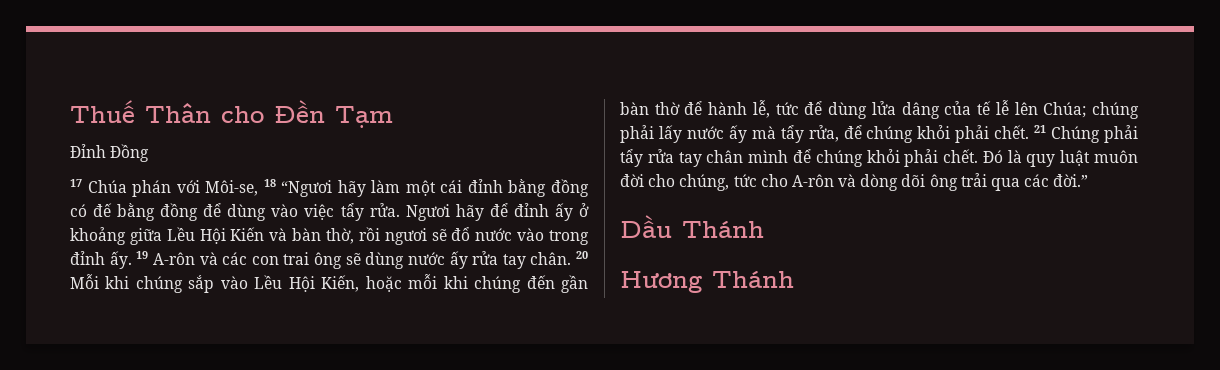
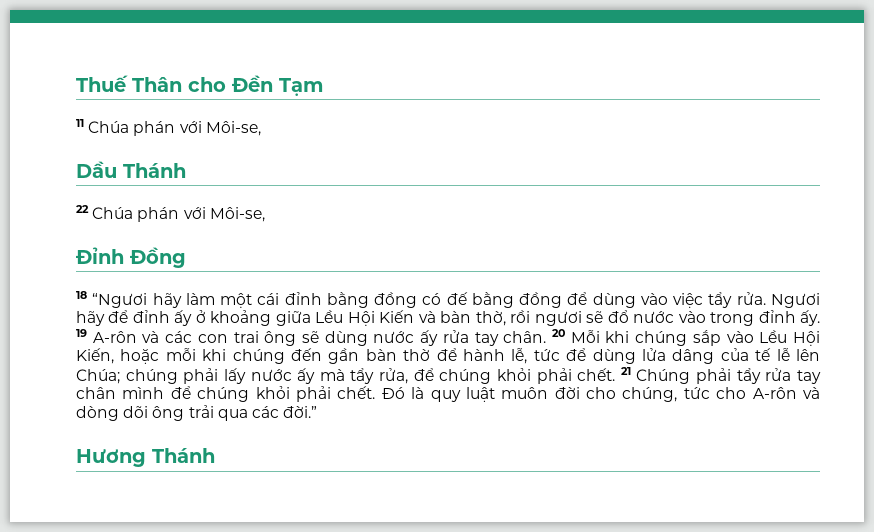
[70,144,150,162] [70,179,259,197] Ðỉnh Ðồng // 17 Chúa phán với Môi-se, -> [76,119,261,136] [76,161,186,178] [76,205,265,222] [76,247,186,268] 11 Chúa phán với Môi-se, // Dầu Thánh // 22 Chúa phán với Môi-se, // Ðỉnh Ðồng //
[620,215,764,238] // Dầu Thánh -> (318, 412) none

